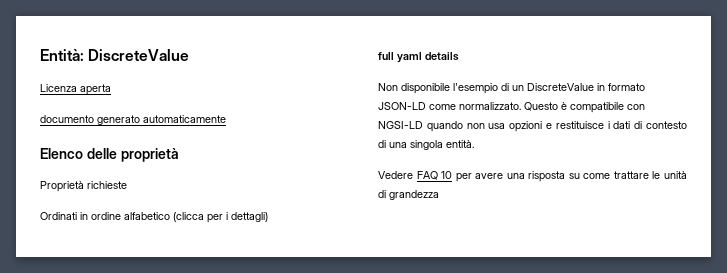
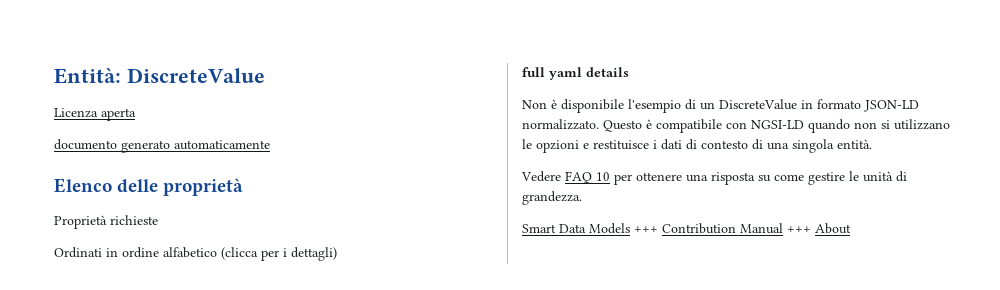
(398, 87) none -> [551,99,557,109] è
[429,104,456,110] come -> (919, 106) none
[488,123,506,129] usa -> [881,119,950,130] [522,139,532,149] si utilizzano le
[475,173,504,179] avere -> [636,172,682,181] ottenere
[613,171,649,179] trattare -> [808,172,845,185] gestire
[389,190,439,200] grandezza -> [522,191,582,205] [522,223,851,234] grandezza. // Smart Data Models +++ Contribution Manual +++ About

